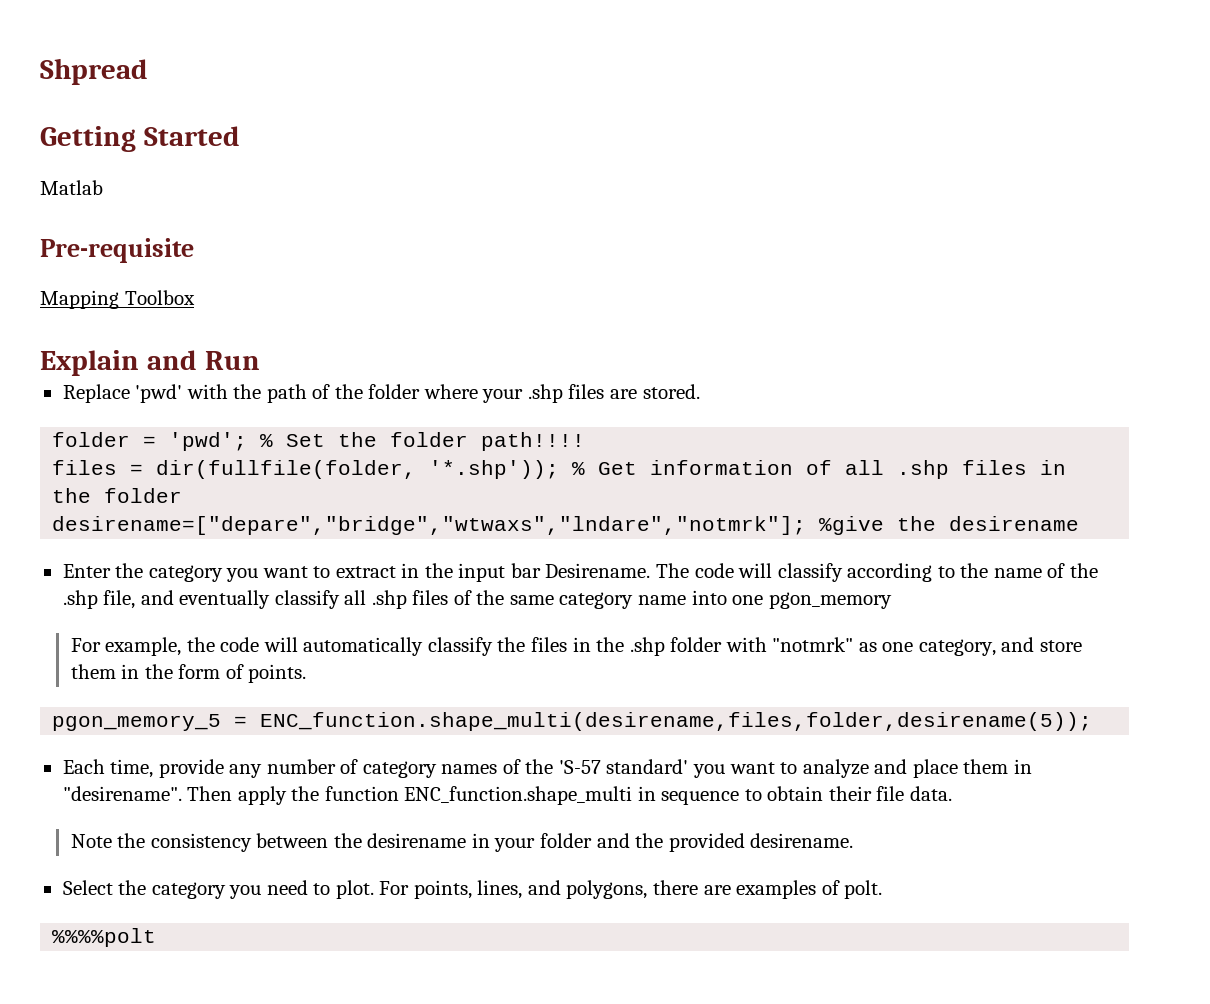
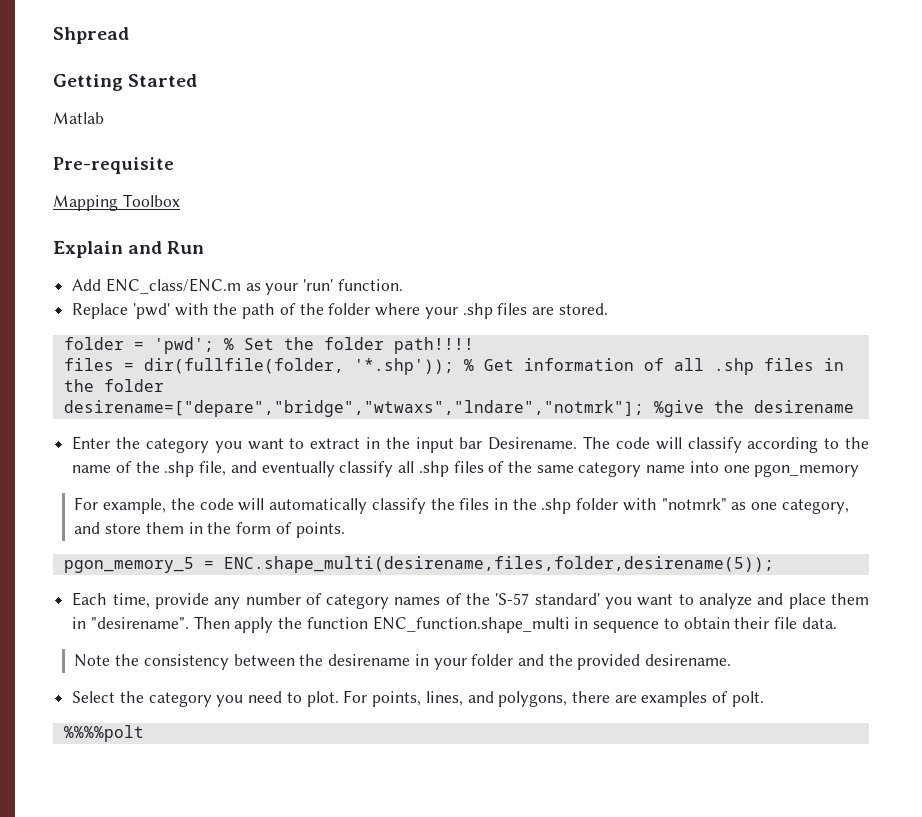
(260, 360) none -> [72,278,403,295] // Add ENC_class/ENC.m as your 'run' function.
[260,712,1093,731] ENC_function.shape_multi(desirename,files,folder,desirename(5)); -> [223,556,774,573] ENC.shape_multi(desirename,files,folder,desirename(5));

